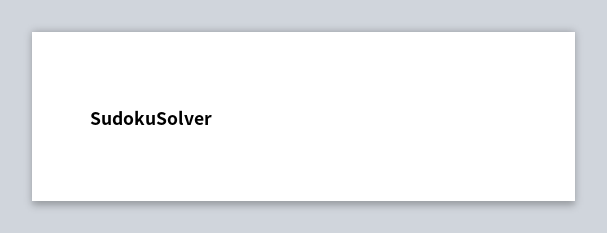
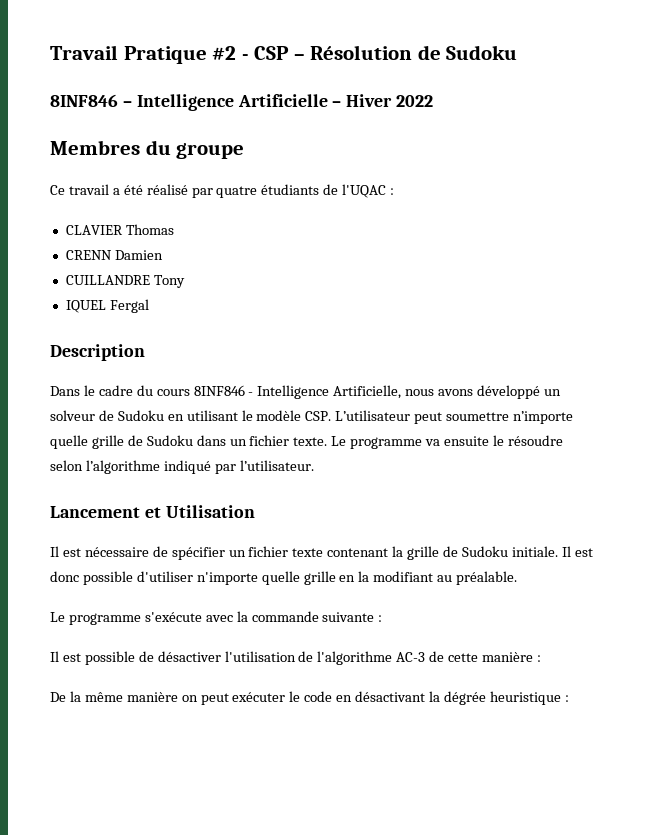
[90,110,212,125] SudokuSolver -> [50,45,518,64] [50,94,434,111] [50,140,245,159] [50,184,395,198] [65,224,174,235] [65,250,163,260] [65,275,185,288] [65,299,149,313] [50,344,145,361] [50,385,561,399] [50,410,574,424] [50,435,563,449] [50,460,314,474] [50,505,255,518] [50,546,593,560] [50,571,518,585] [50,611,383,625] [50,651,541,665] [50,691,569,705] Travail Pratique #2 - CSP – Résolution de Sudoku // 8INF846 – Intelligence Artificielle – Hiver 2022 // Membres du groupe // Ce travail a été réalisé par quatre étudiants de l'UQAC : // CLAVIER Thomas // CRENN Damien // CUILLANDRE Tony // IQUEL Fergal // Description // Dans le cadre du cours 8INF846 - Intelligence Artificielle, nous avons développé un solveur de Sudoku en utilisant le modèle CSP. L’utilisateur peut soumettre n’importe quelle grille de Sudoku dans un fichier texte. Le programme va ensuite le résoudre selon l’algorithme indiqué par l’utilisateur. // Lancement et Utilisation // Il est nécessaire de spécifier un fichier texte contenant la grille de Sudoku initiale. Il est donc possible d'utiliser n'importe quelle grille en la modifiant au préalable. // Le programme s'exécute avec la commande suivante : // Il est possible de désactiver l'utilisation de l'algorithme AC-3 de cette manière : // De la même manière on peut exécuter le code en désactivant la dégrée heuristique :

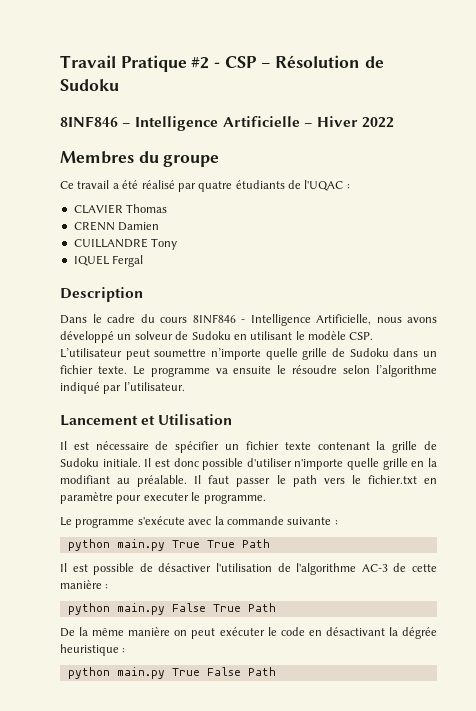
(518, 578) none -> [194,475,437,487] [60,492,266,504] Il faut passer le path vers le fichier.txt en paramètre pour executer le programme.
(383, 618) none -> [67,539,270,551] // python main.py True True Path
(541, 658) none -> [67,603,276,615] // python main.py False True Path
(569, 698) none -> [67,667,276,679] // python main.py True False Path

